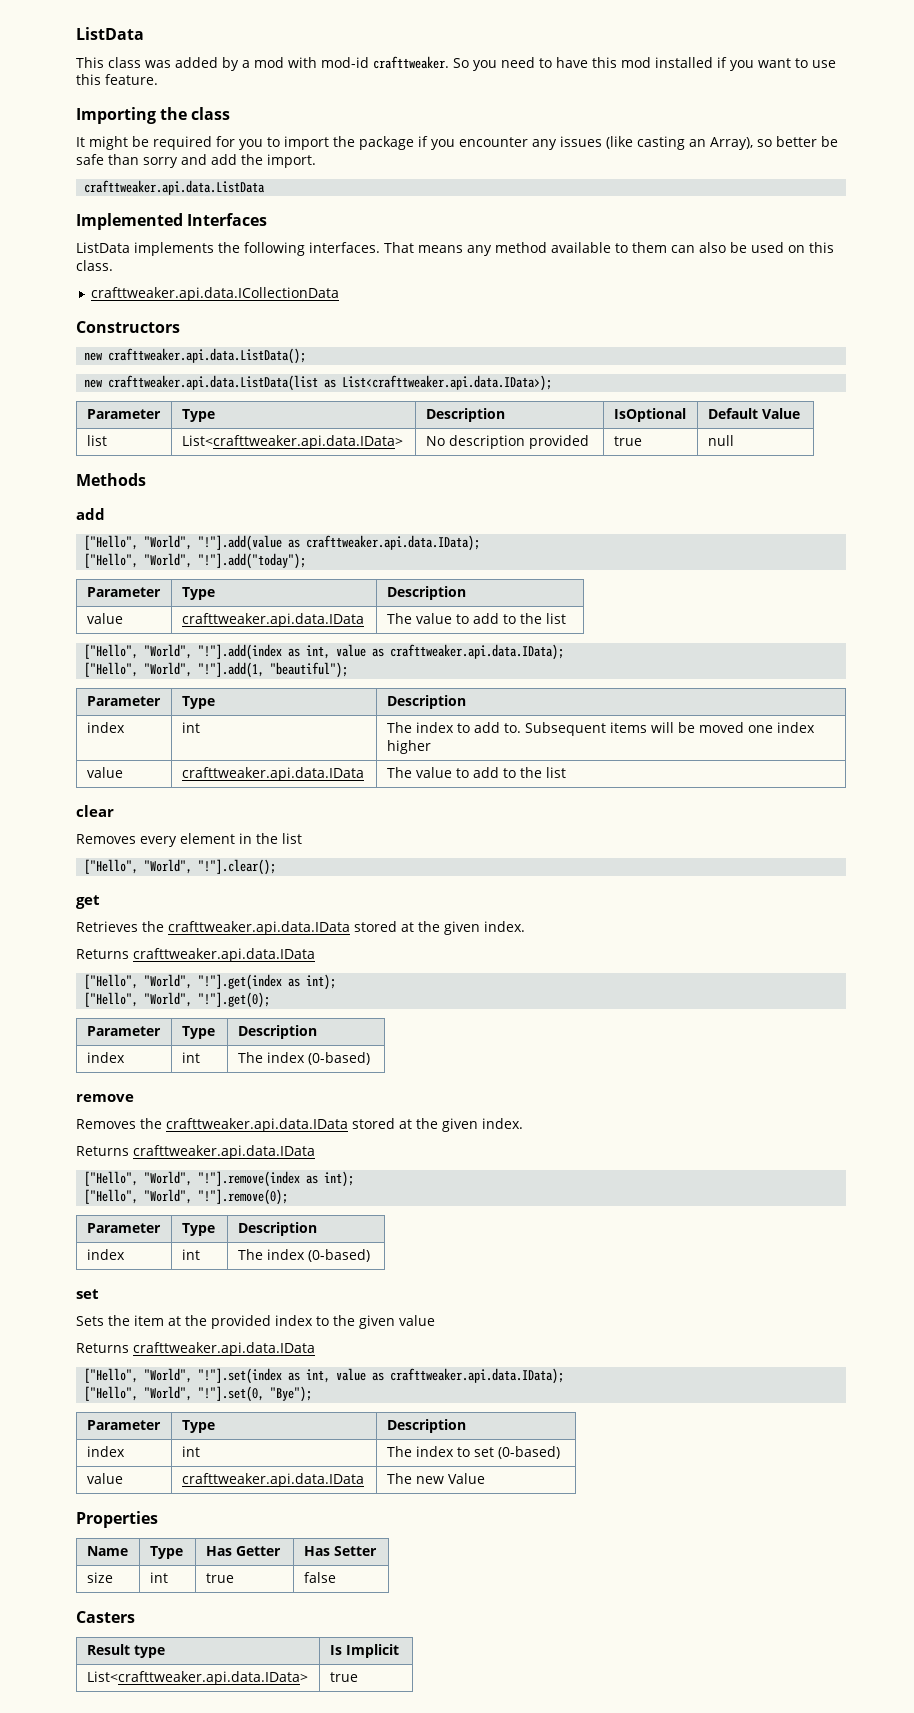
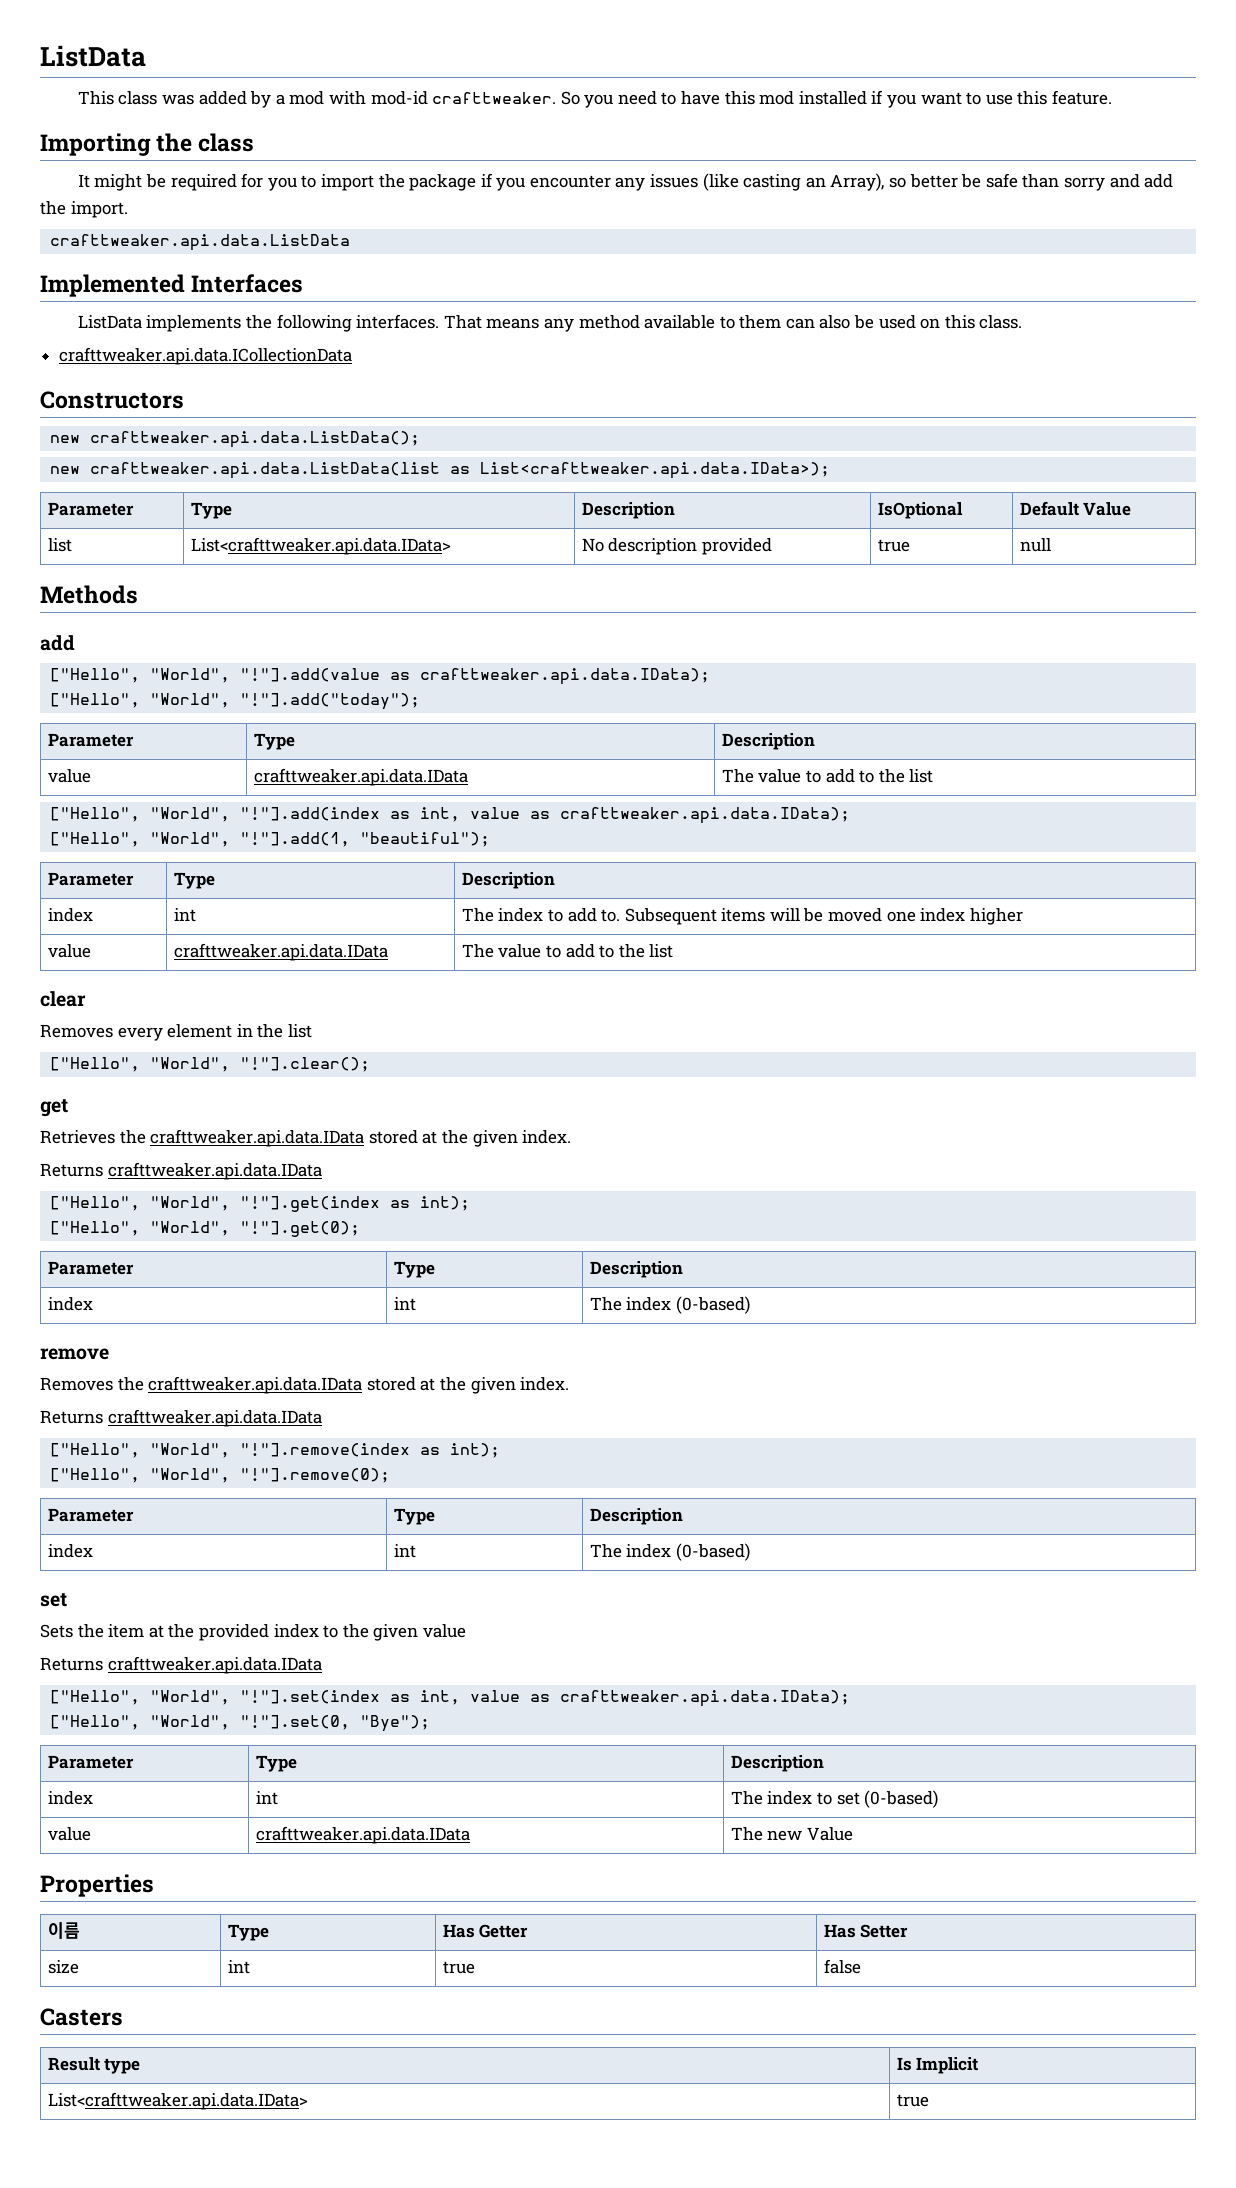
[86,1546,128,1556] Name -> [47,1922,80,1939] 이름

